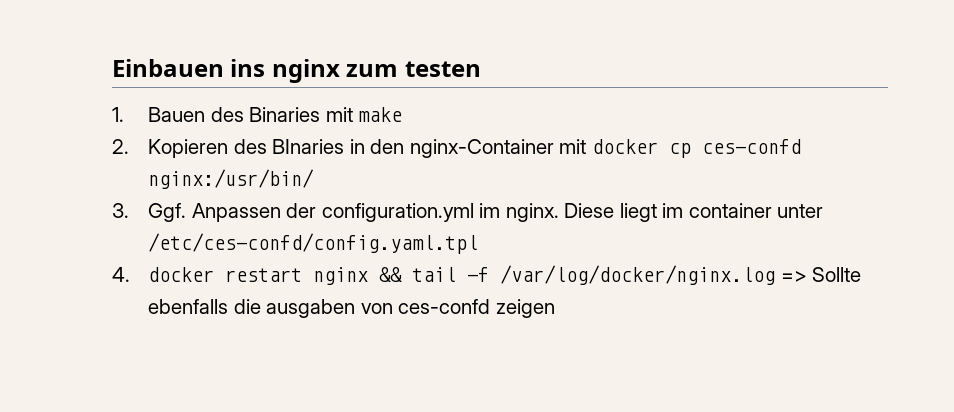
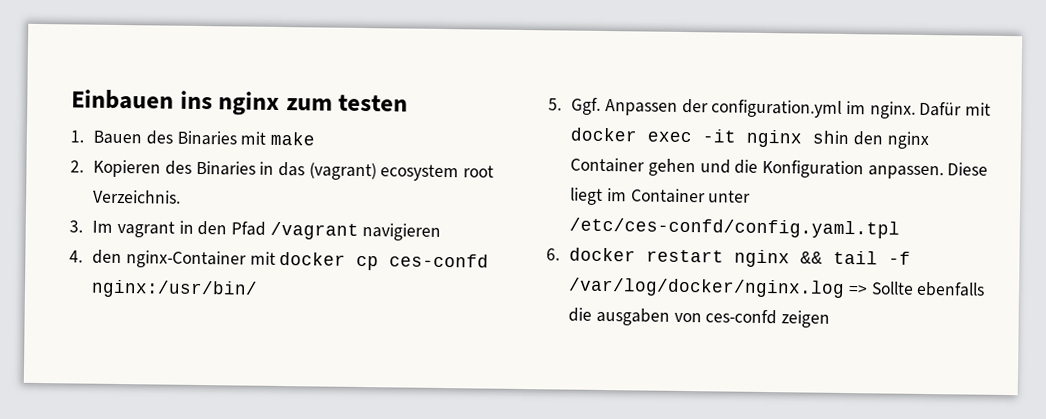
[272,139,365,154] BInaries in -> [195,160,495,182] [93,189,182,204] [69,220,442,241] [69,250,83,263] Binaries in das (vagrant) ecosystem root Verzeichnis. // 3. Im vagrant in den Pfad /vagrant navigieren // 4.
[112,203,129,218] 3. -> [548,98,562,111] 5.
(559, 212) none -> [919,101,992,117] [570,127,929,150] [570,157,944,180] Dafür mit docker exec -it nginx shin den nginx Container gehen und die Konfiguration anpassen.
[688,203,772,218] container -> [630,188,706,204] Container
[112,267,130,282] 4. -> [546,248,560,261] 6.

